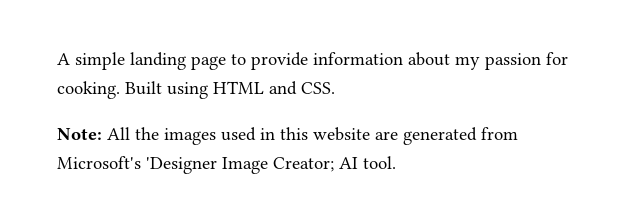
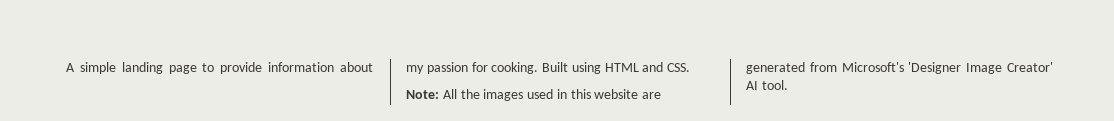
[273,157,334,172] Creator; -> [1007,62,1053,72] Creator'

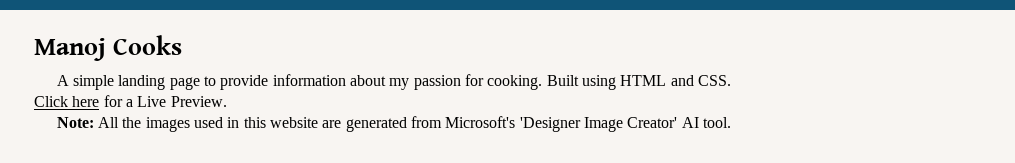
(66, 67) none -> [34,35,183,61] Manoj Cooks //
(691, 67) none -> [34,95,227,107] // Click here for a Live Preview.

